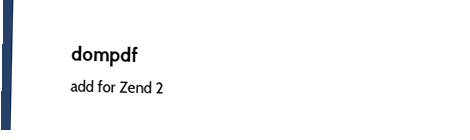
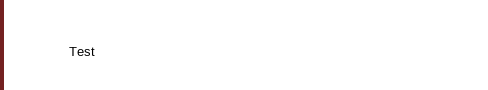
[71,45,139,67] [70,79,165,94] dompdf // add for Zend 2 -> [69,47,95,56] Test

